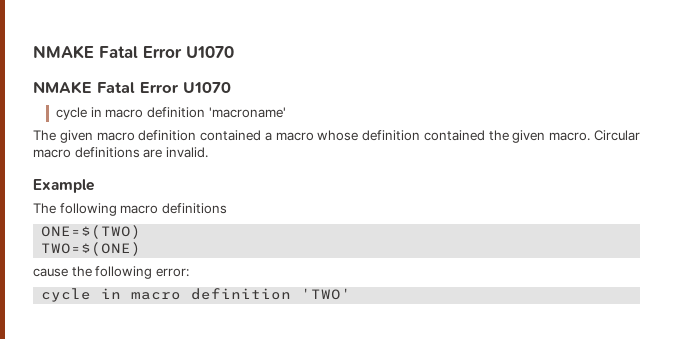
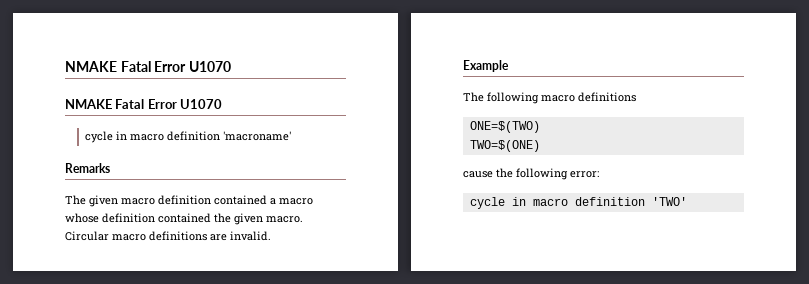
(286, 112) none -> [65,163,110,173] // Remarks

